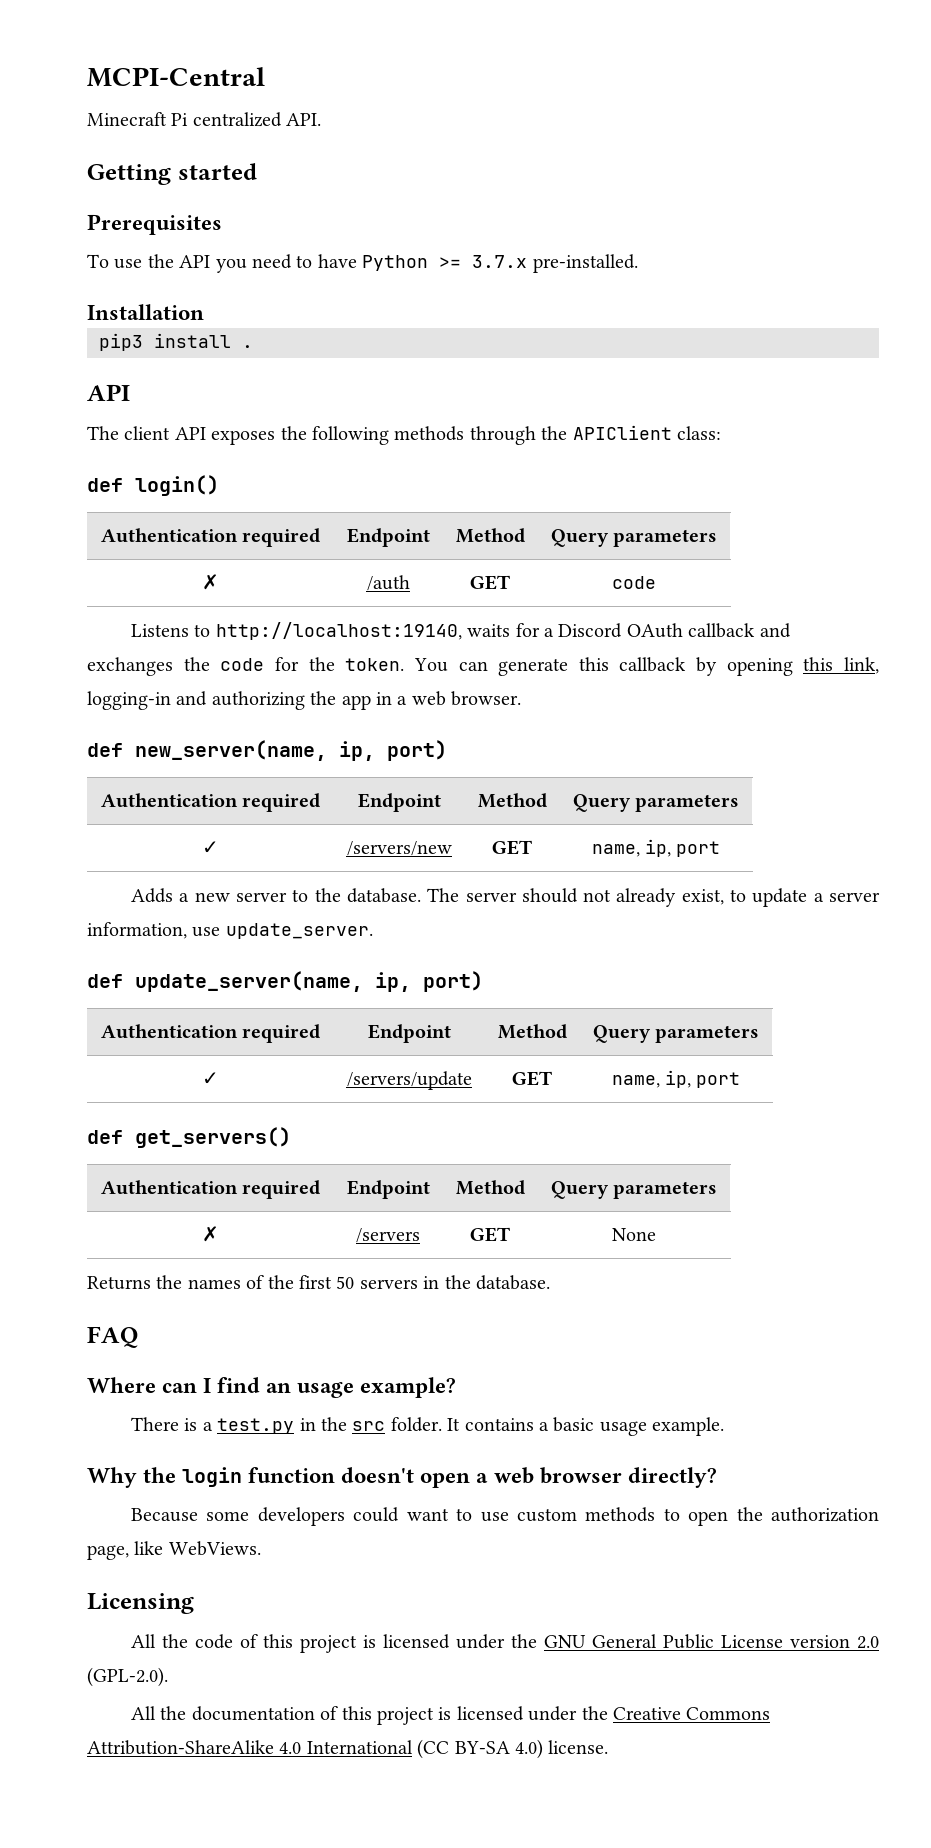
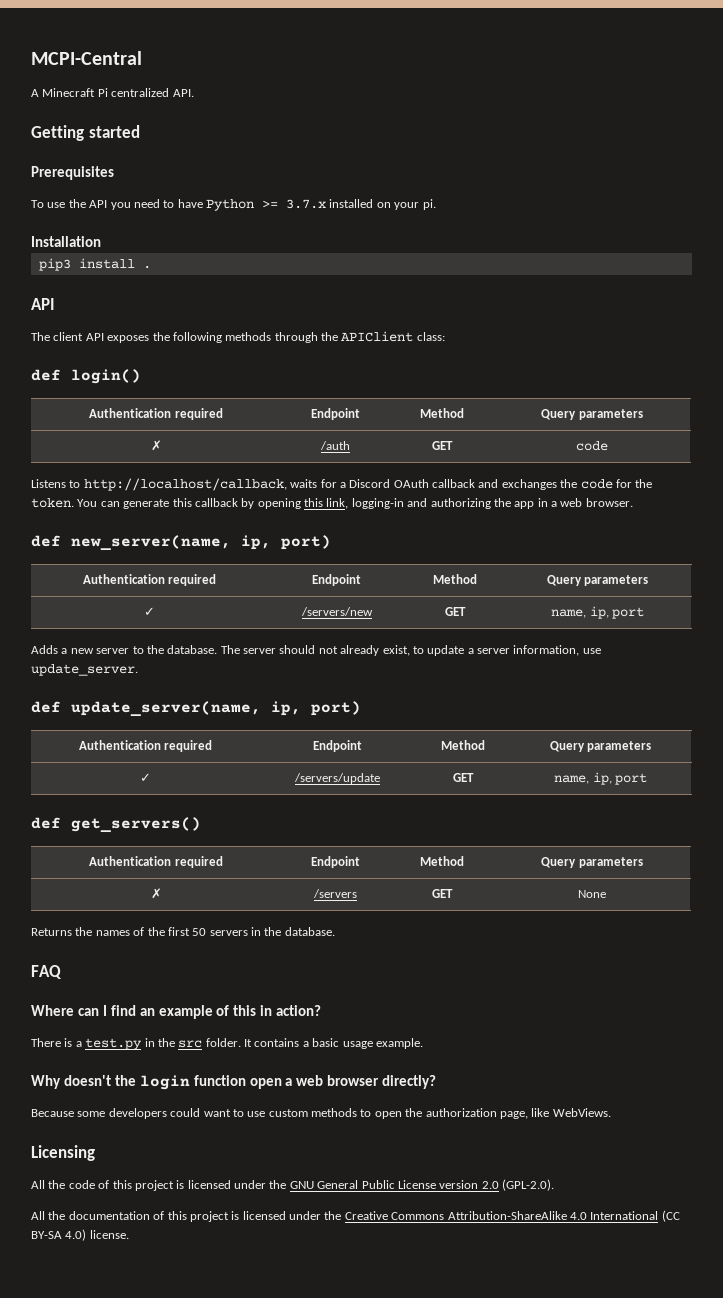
(265, 77) none -> [31,89,39,97] A
[532,254,638,273] pre-installed. -> [329,199,436,210] installed on your pi.
[215,622,462,640] http://localhost:19140, -> [83,478,287,491] http://localhost/callback,
[297,1377,457,1398] usage example? -> [158,1005,322,1019] example of this in action?
(137, 1477) none -> [63,1075,111,1086] doesn't
[341,1467,415,1483] doesn't -> (246, 1080) none

